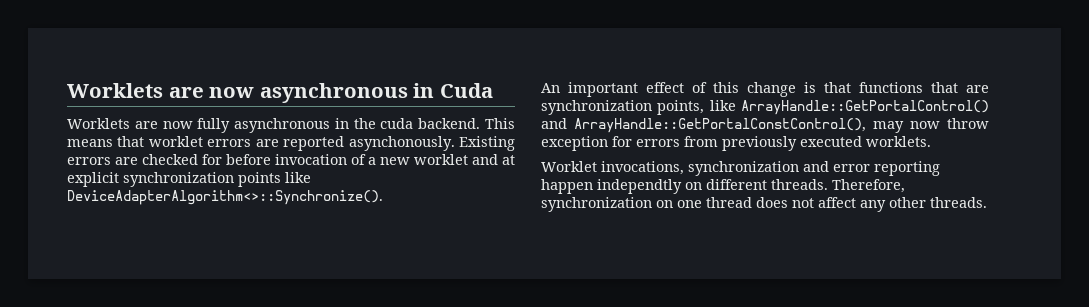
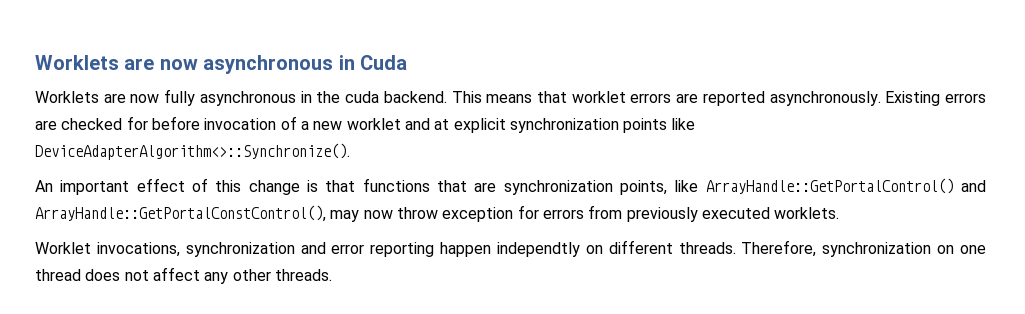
[348,136,455,151] asynchonously. -> [769,91,881,106] asynchronously.

